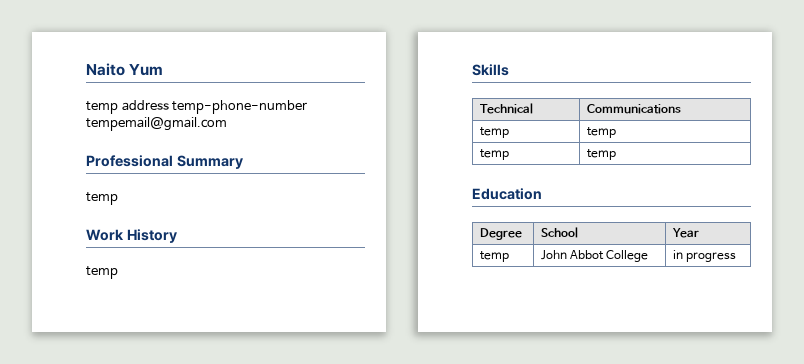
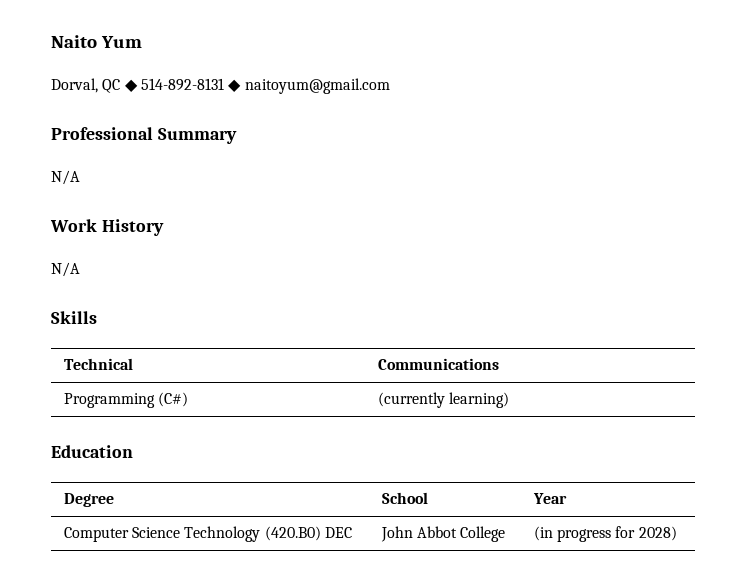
[86,100,308,114] [86,117,227,131] temp address temp-phone-number tempemail@gmail.com -> [51,78,390,94] Dorval, QC ◆ 514-892-8131 ◆ naitoyum@gmail.com
[86,192,118,205] temp -> [51,170,80,185] N/A
[86,266,118,279] temp -> [51,262,80,277] N/A
[479,127,509,138] [586,127,616,138] [479,149,509,160] [586,149,616,160] temp | temp // temp | temp -> [63,392,188,408] [377,392,509,408] Programming (C#) | (currently learning)
[479,251,509,262] temp -> [63,526,352,542] Computer Science Technology (420.B0) DEC
[672,250,736,262] in progress -> [533,526,677,542] (in progress for 2028)

